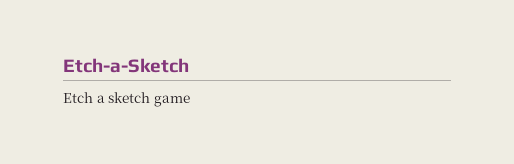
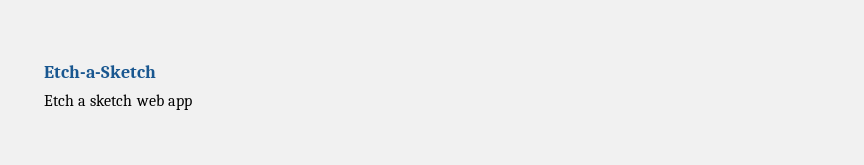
[153,95,190,107] game -> [135,94,192,110] web app

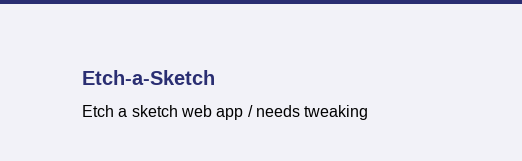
(192, 103) none -> [247,105,369,120] / needs tweaking

